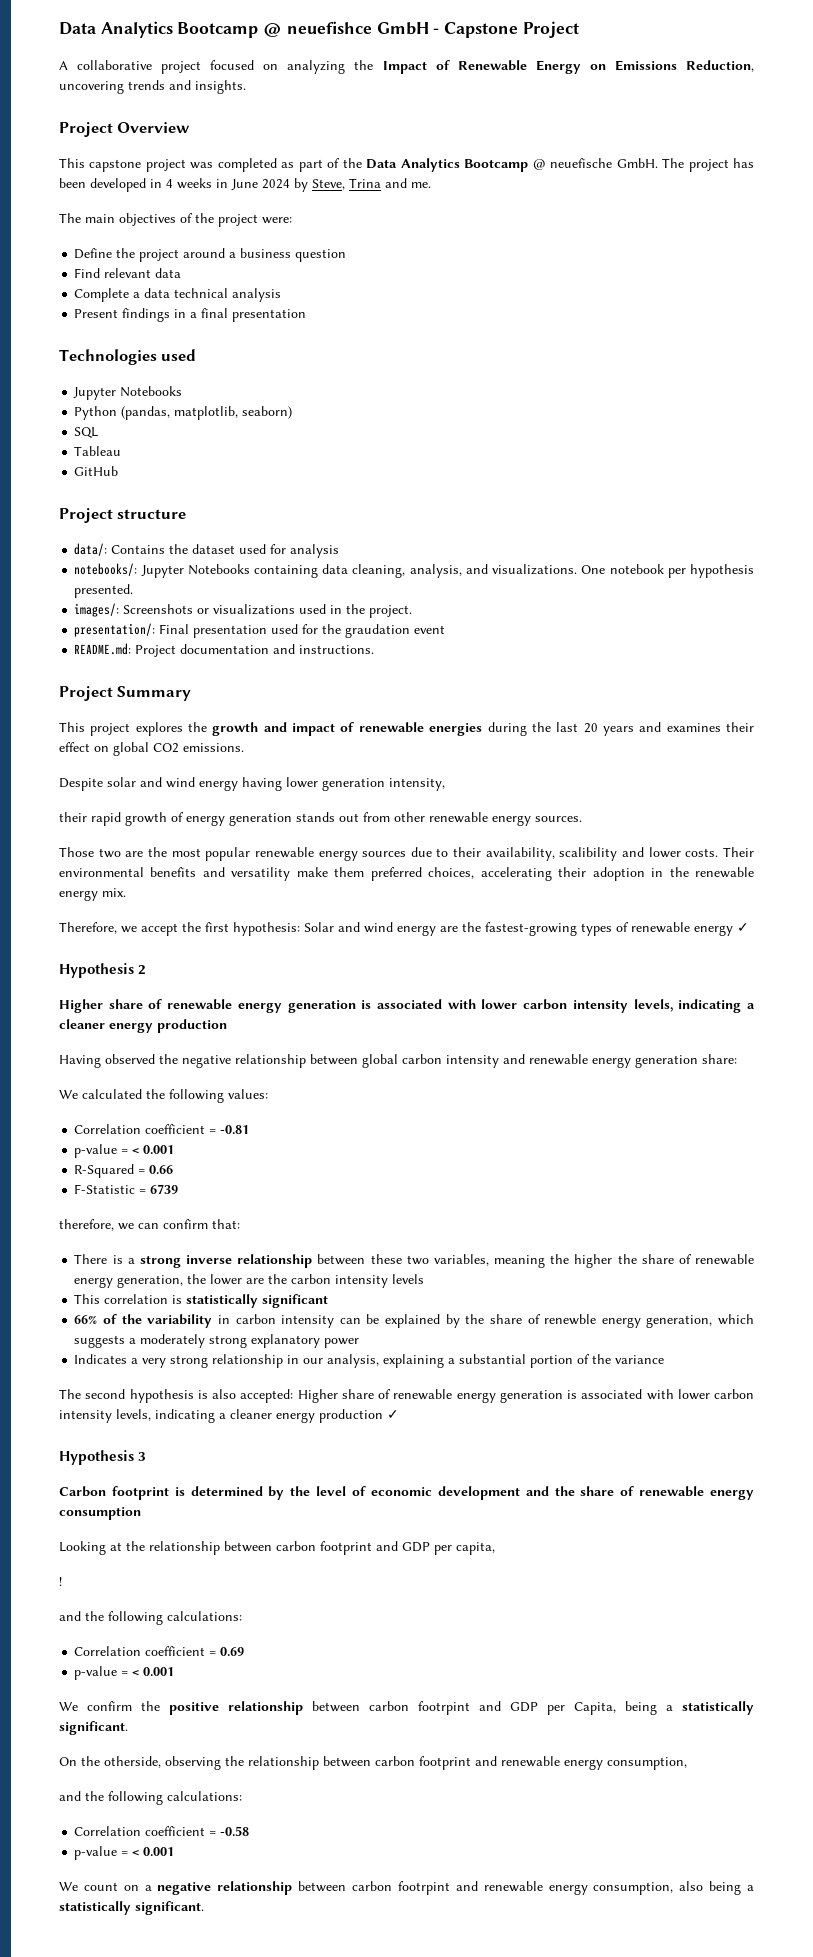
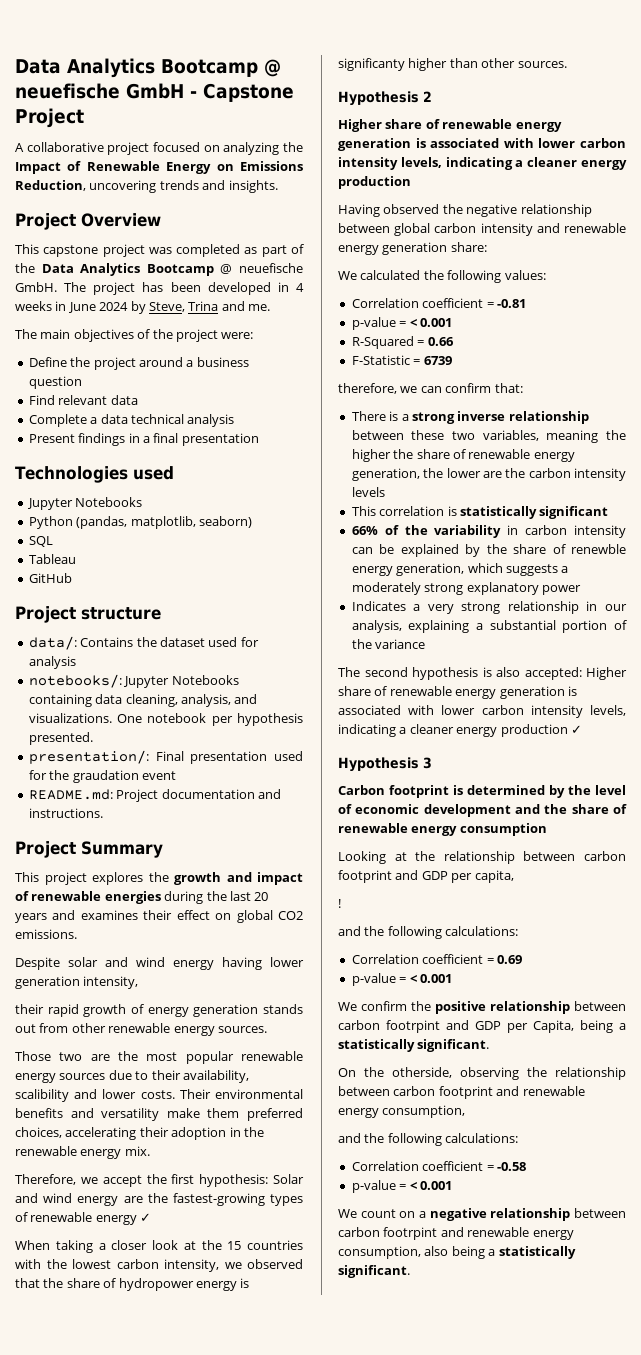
[59,21,372,38] Data Analytics Bootcamp @ neuefishce -> [15,58,281,78] [15,83,120,99] Data Analytics Bootcamp @ neuefische
[74,603,413,618] // images/: Screenshots or visualizations used in the project. -> (93, 738) none
(749, 927) none -> [15,1240,303,1253] [15,1259,303,1272] [15,1278,250,1291] [338,58,567,71] // When taking a closer look at the 15 countries with the lowest carbon intensity, we observed that the share of hydropower energy is significanty higher than other sources.

